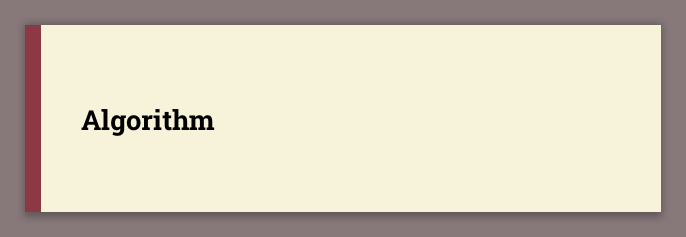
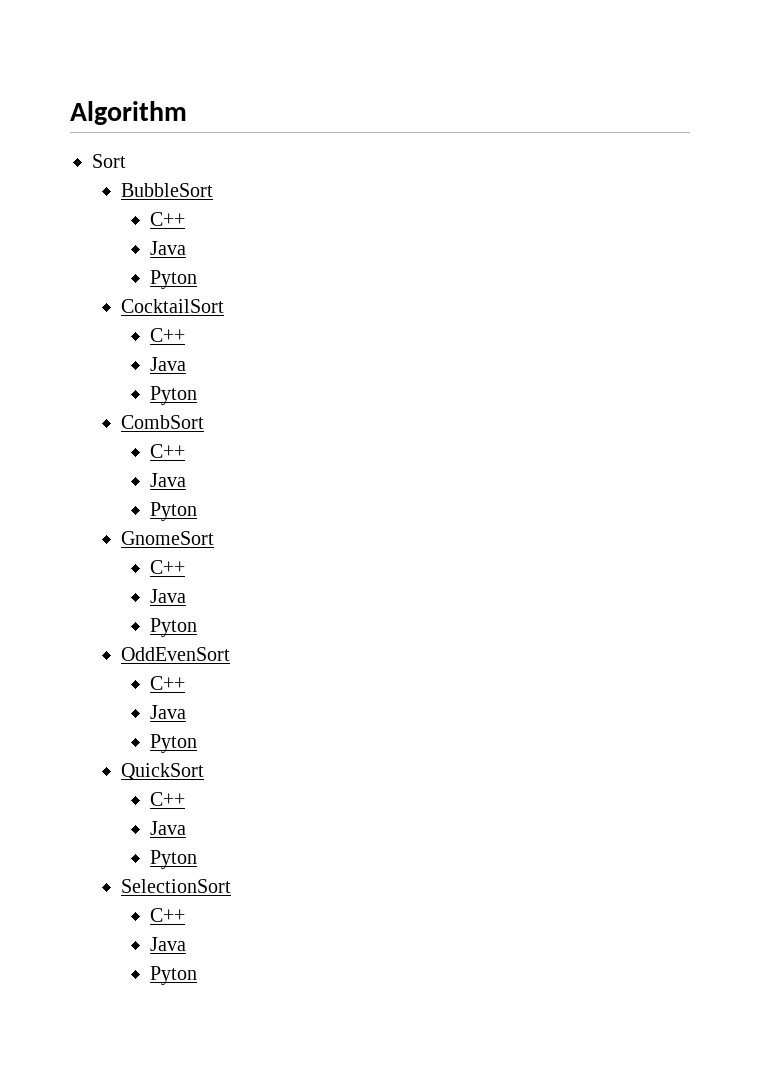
(215, 122) none -> [92,154,126,168] [121,183,214,197] [150,212,186,226] [150,241,187,255] [150,270,198,289] [121,299,225,313] [150,328,186,342] [150,357,187,371] [150,386,198,405] [121,415,205,429] [150,444,186,458] [150,473,187,487] [150,502,198,521] [121,531,215,545] [150,560,186,574] [150,589,187,603] [150,618,198,637] [121,647,231,661] [150,676,186,690] [150,705,187,719] [150,734,198,753] [121,763,205,780] [150,792,186,806] [150,821,187,835] [150,850,198,869] [121,879,232,893] [150,908,186,922] [150,937,187,951] [150,966,198,985] // Sort // BubbleSort // C++ // Java // Pyton // CocktailSort // C++ // Java // Pyton // CombSort // C++ // Java // Pyton // GnomeSort // C++ // Java // Pyton // OddEvenSort // C++ // Java // Pyton // QuickSort // C++ // Java // Pyton // SelectionSort // C++ // Java // Pyton

